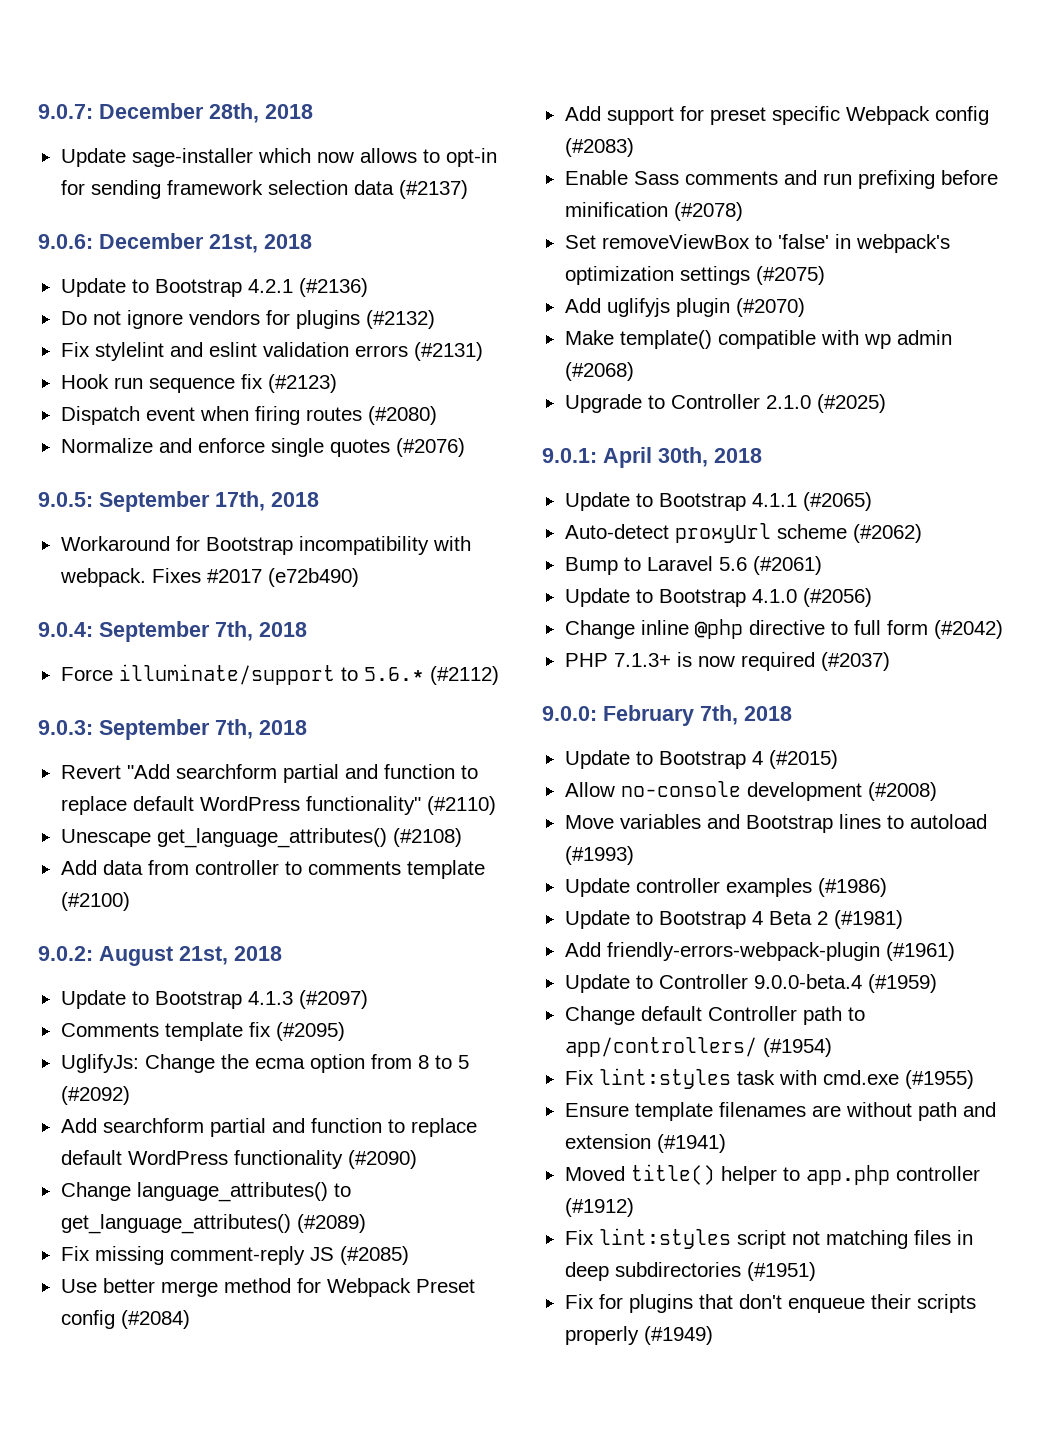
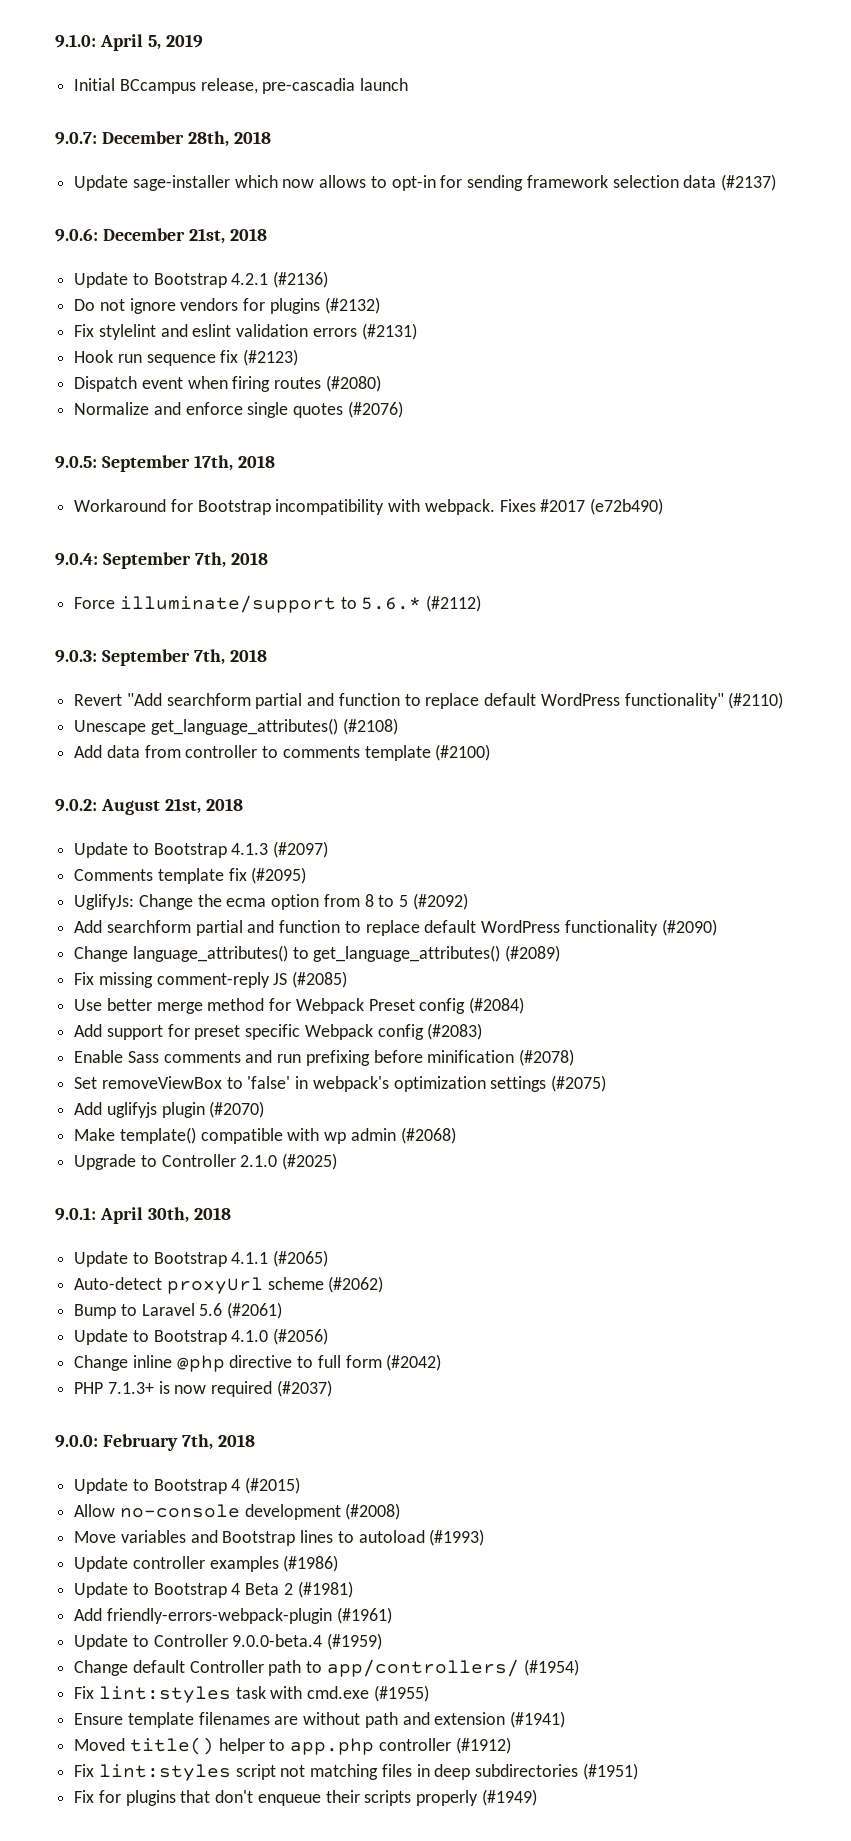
(38, 111) none -> [55,34,203,51] [74,78,409,94] 9.1.0: April 5, 2019 // Initial BCcampus release, pre-cascadia launch //

